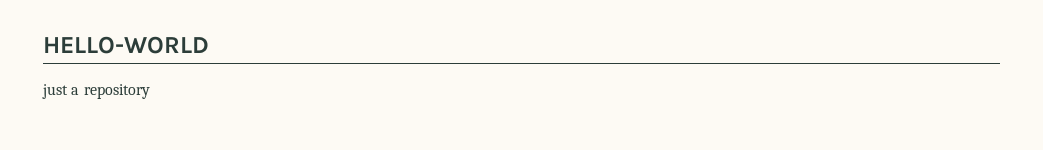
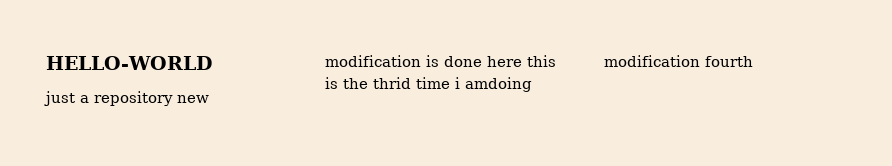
(150, 91) none -> [177,95,209,103] [325,55,556,67] [325,77,532,92] [604,55,753,67] new modification is done here this is the thrid time i amdoing modification fourth

